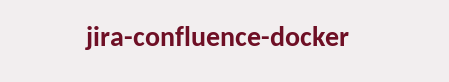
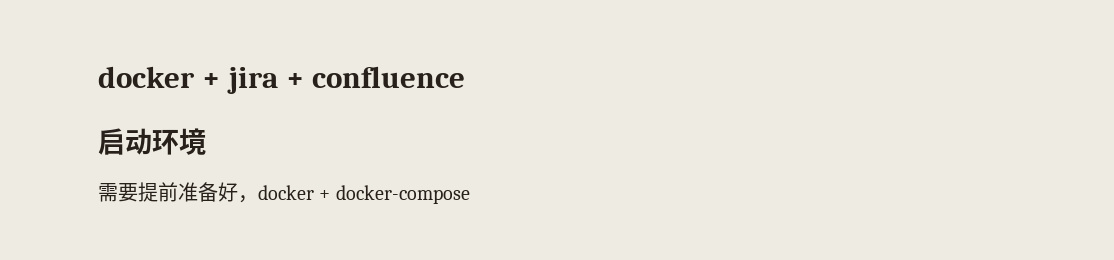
[85,26,349,50] jira-confluence-docker -> [98,66,466,94] [98,128,206,155] [98,182,470,204] docker + jira + confluence // 启动环境 // 需要提前准备好，docker + docker-compose

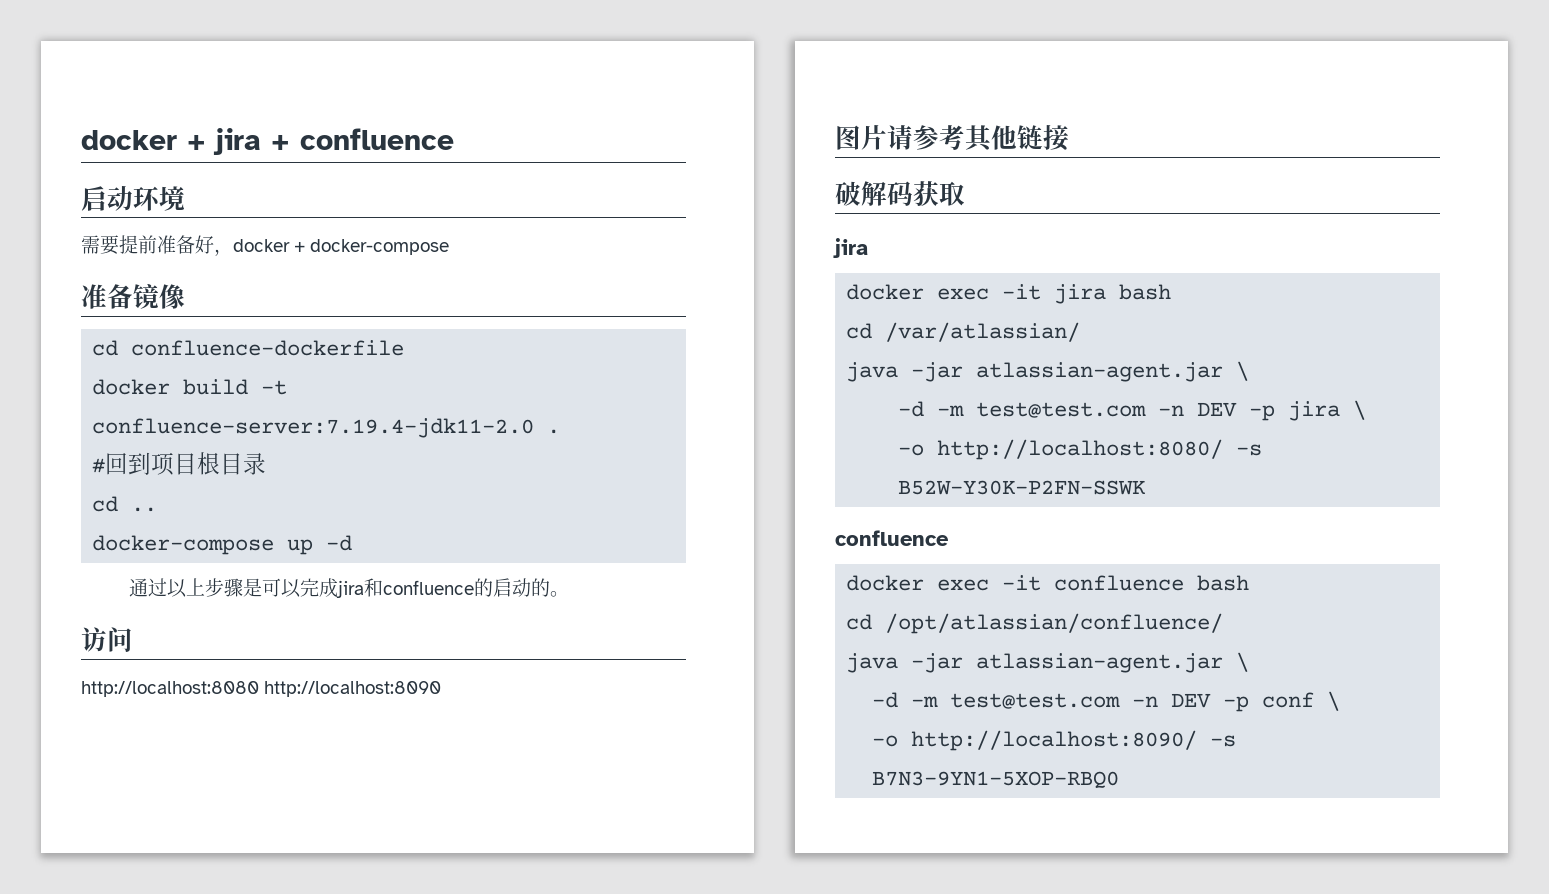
(470, 194) none -> [81,284,185,309] [92,340,405,356] [92,379,288,395] [92,418,561,438] [92,452,267,476] [92,496,158,512] [92,535,353,555] [128,578,569,598] [81,627,133,652] [81,681,442,697] [835,125,1069,152] [835,181,965,206] [833,238,868,258] [846,284,1172,304] [846,322,1081,342] [846,361,1250,382] [898,400,1367,421] [898,439,1263,460] [898,480,1147,495] [835,530,949,546] [846,575,1250,591] [846,613,1224,634] [846,652,1250,673] [872,691,1341,712] [872,730,1237,751] [872,771,1120,789] // 准备镜像 // cd confluence-dockerfile // docker build -t confluence-server:7.19.4-jdk11-2.0 . // #回到项目根目录 // cd .. // docker-compose up -d // 通过以上步骤是可以完成jira和confluence的启动的。 // 访问 // http://localhost:8080 http://localhost:8090 // 图片请参考其他链接 // 破解码获取 // jira // docker exec -it jira bash // cd /var/atlassian/ // java -jar atlassian-agent.jar \ // -d -m test@test.com -n DEV -p jira \ // -o http://localhost:8080/ -s B52W-Y30K-P2FN-SSWK // confluence // docker exec -it confluence bash // cd /opt/atlassian/confluence/ // java -jar atlassian-agent.jar \ // -d -m test@test.com -n DEV -p conf \ // -o http://localhost:8090/ -s B7N3-9YN1-5XOP-RBQ0

